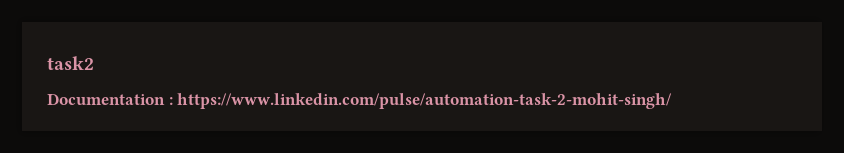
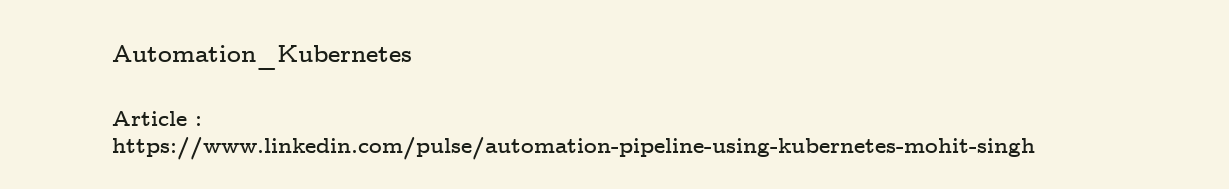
[47,56,94,70] [47,93,673,109] task2 // Documentation : https://www.linkedin.com/pulse/automation-task-2-mohit-singh/ -> [112,45,412,70] [112,111,202,126] [112,137,1035,160] Automation_Kubernetes // Article : https://www.linkedin.com/pulse/automation-pipeline-using-kubernetes-mohit-singh

